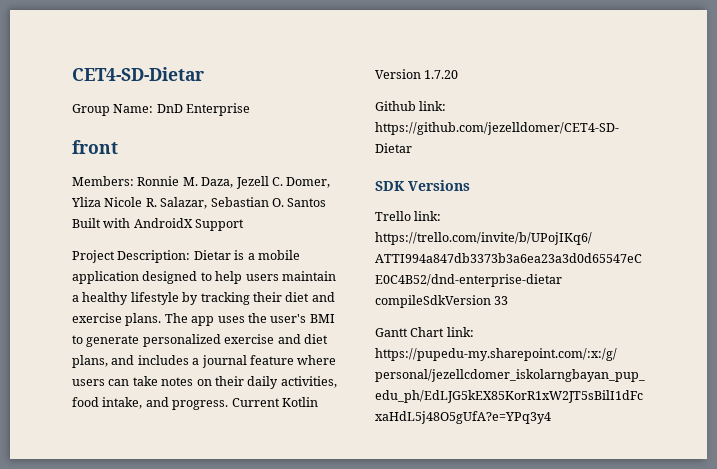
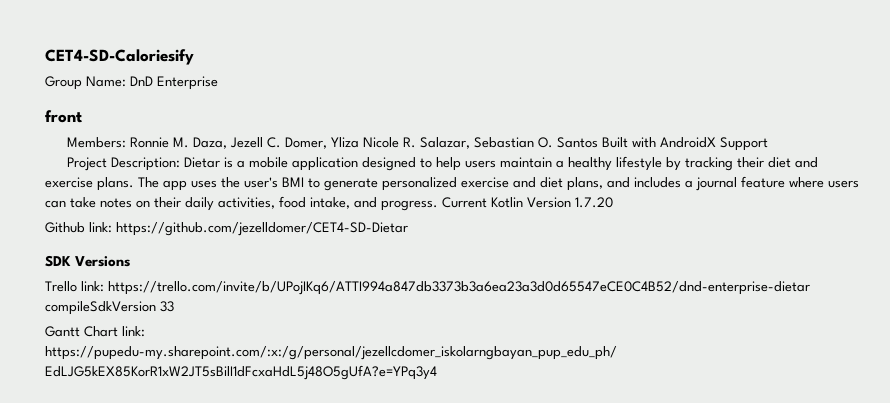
[72,67,204,81] CET4-SD-Dietar -> [45,49,194,65] CET4-SD-Caloriesify

